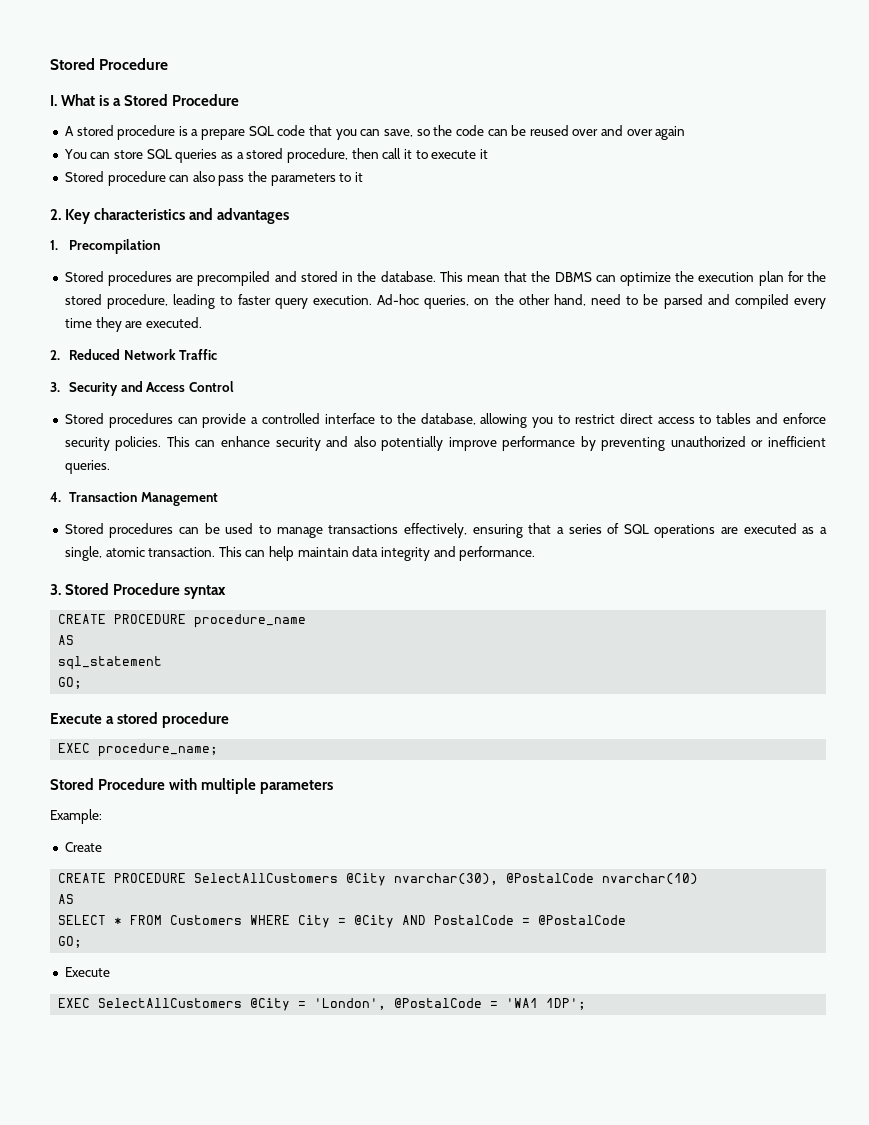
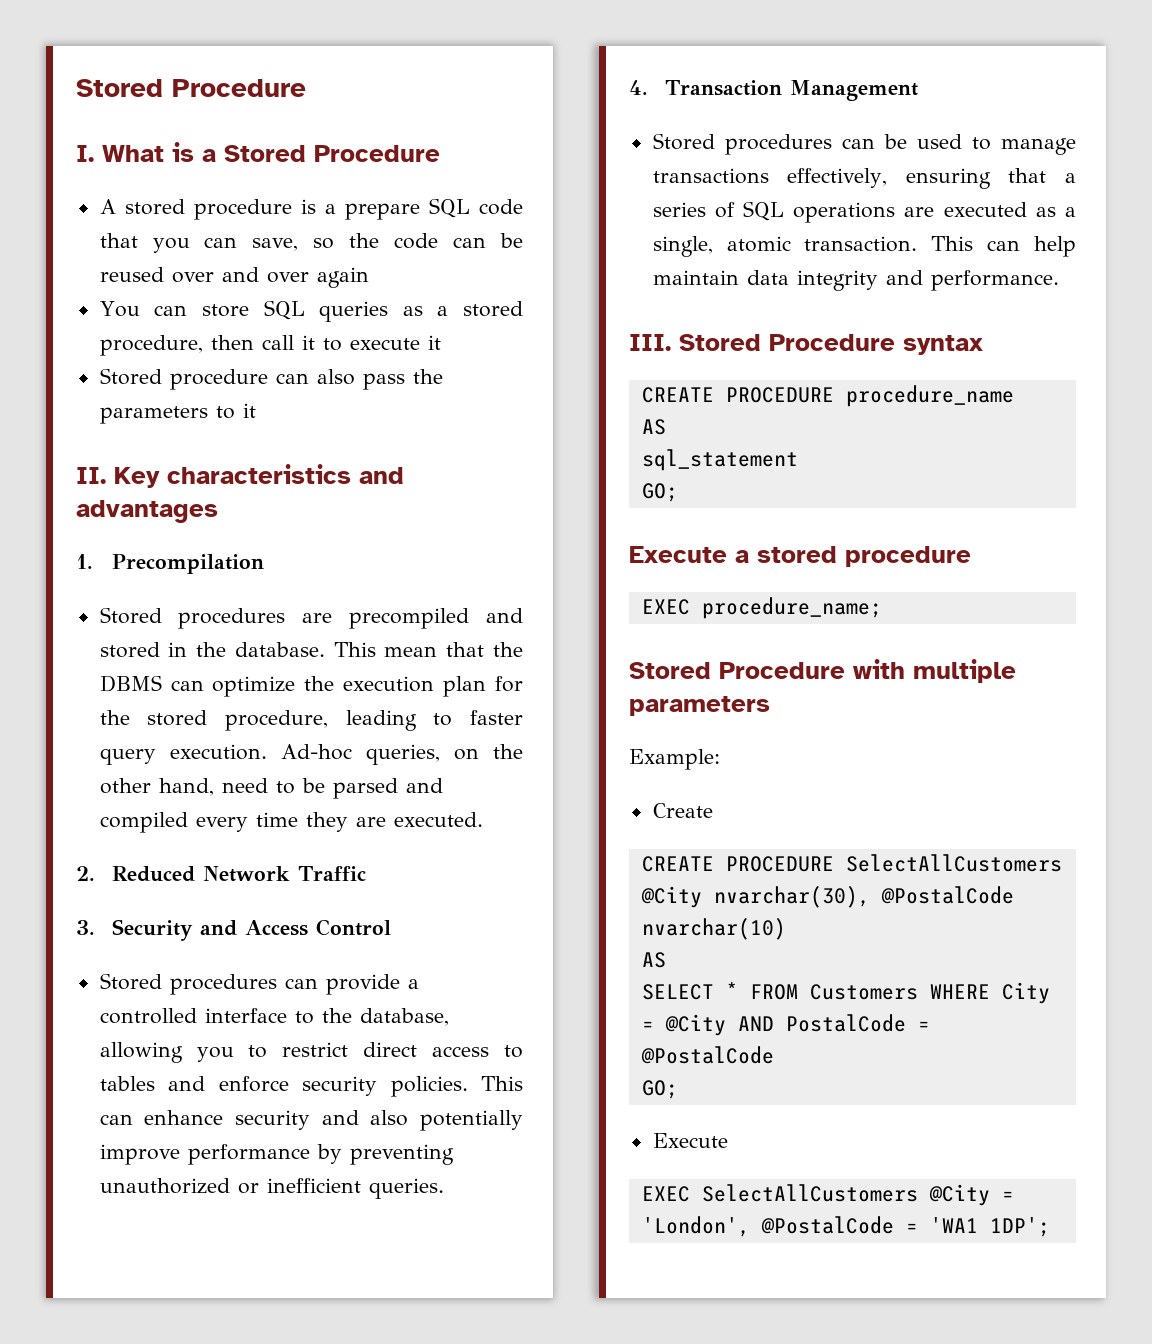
[50,209,61,220] 2. -> [76,467,106,484] II.
[50,584,61,595] 3. -> [629,334,671,351] III.

